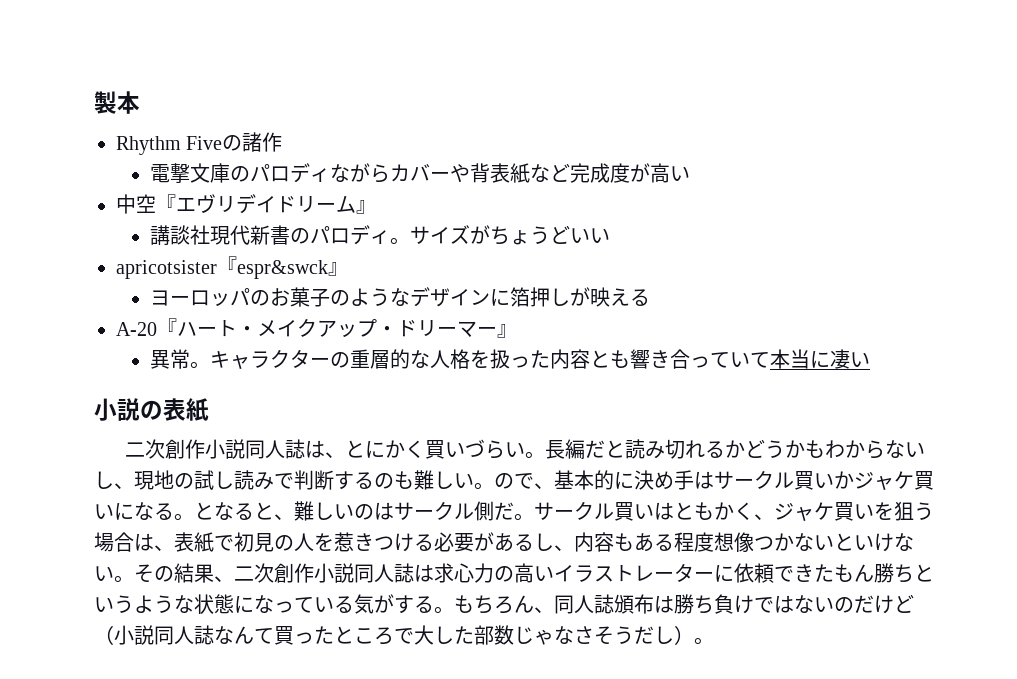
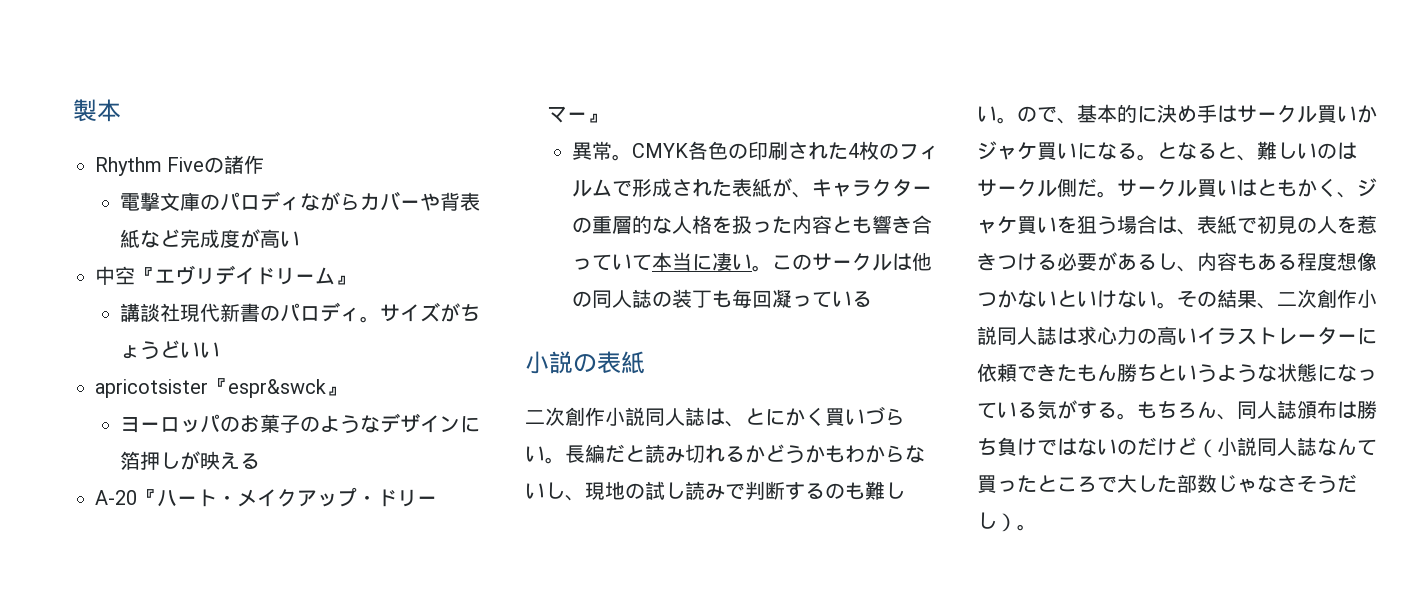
(211, 365) none -> [631,141,939,160] [571,178,812,198] CMYK各色の印刷された4枚のフィルムで形成された表紙が、
(871, 359) none -> [751,252,932,272] [571,289,872,308] 。このサークルは他の同人誌の装丁も毎回凝っている

